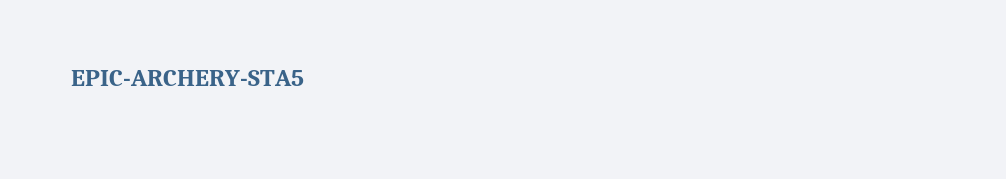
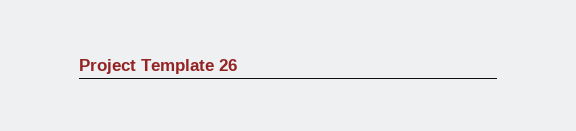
[71,70,304,86] EPIC-ARCHERY-STA5 -> [79,59,237,74] Project Template 26

